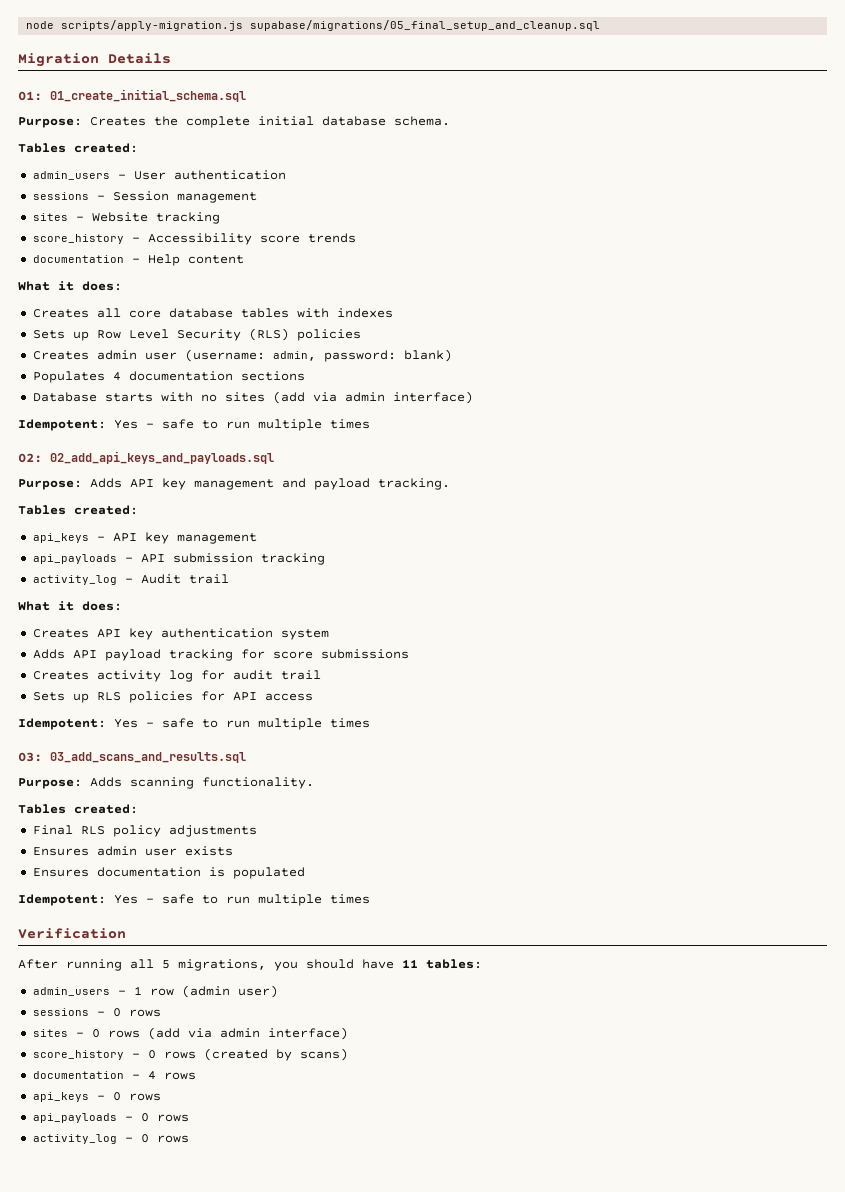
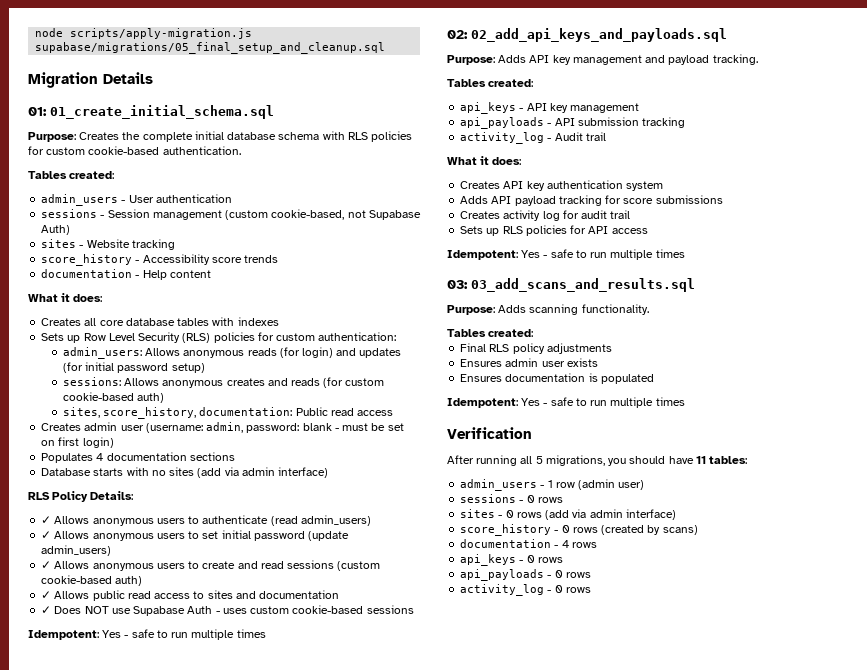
[394,116,450,126] schema. -> [278,131,413,142] [28,146,241,155] schema with RLS policies for custom cookie-based authentication.
(257, 197) none -> [225,209,421,220] [41,225,71,235] (custom cookie-based, not Supabase Auth)
(361, 335) none -> [257,332,397,341] [62,347,402,359] [62,362,205,373] [62,377,385,388] [62,392,165,403] [62,407,394,419] for custom authentication: // admin_users: Allows anonymous reads (for login) and updates (for initial password setup) // sessions: Allows anonymous creates and reads (for custom cookie-based auth) // sites, score_history, documentation: Public read access
[403,349,452,362] blank) -> [302,423,404,431] [41,437,114,448] blank - must be set on first login)
(473, 397) none -> [28,491,134,502] [41,515,371,526] [41,530,350,541] [41,545,112,556] [41,560,381,571] [41,575,143,586] [41,590,340,601] [41,605,414,616] // RLS Policy Details: // ✓ Allows anonymous users to authenticate (read admin_users) // ✓ Allows anonymous users to set initial password (update admin_users) // ✓ Allows anonymous users to create and read sessions (custom cookie-based auth) // ✓ Allows public read access to sites and documentation // ✓ Does NOT use Supabase Auth - uses custom cookie-based sessions

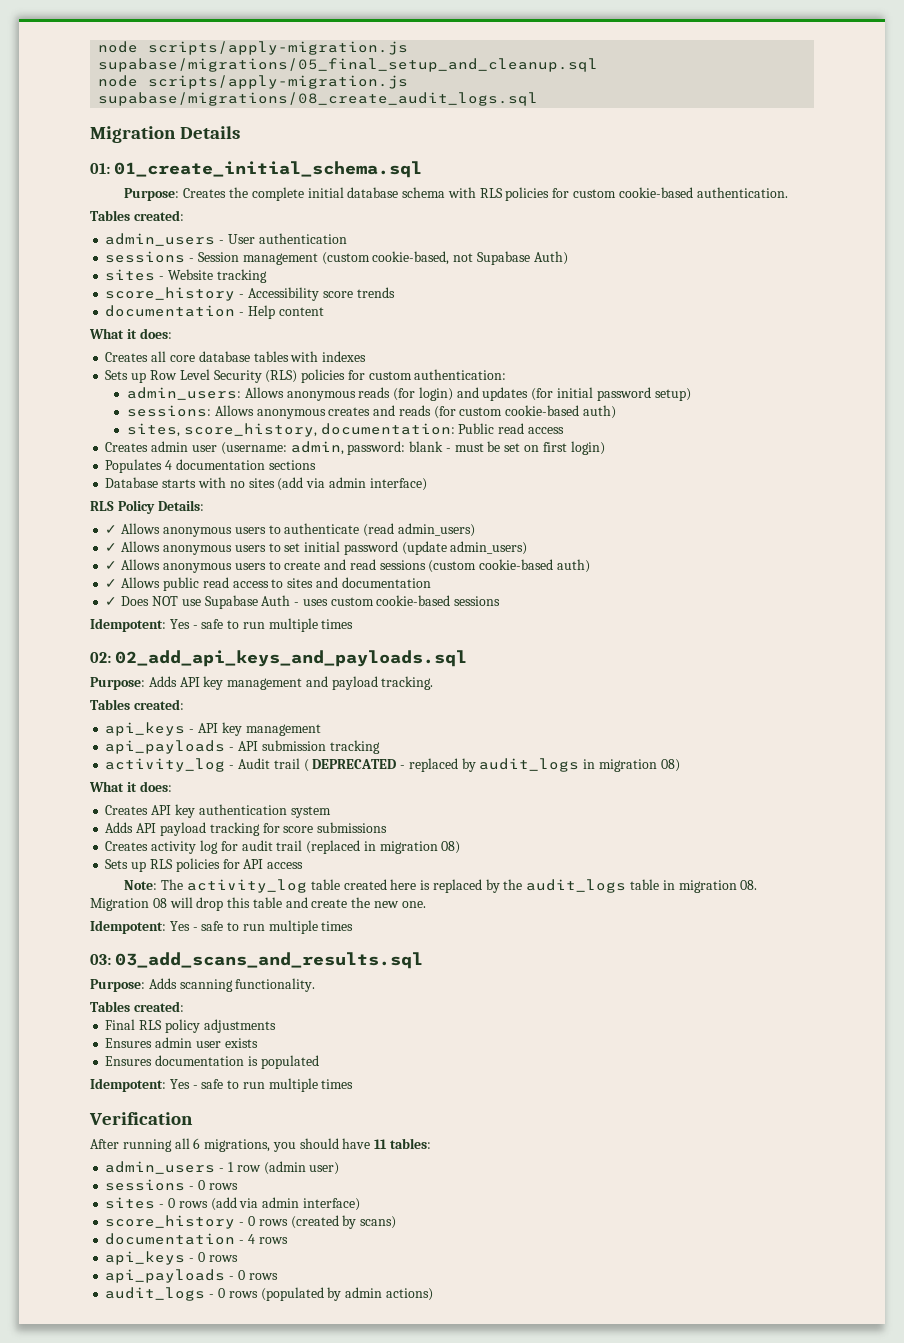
(386, 48) none -> [98,75,409,89] [98,92,539,106] // node scripts/apply-migration.js supabase/migrations/08_create_audit_logs.sql
(606, 136) none -> [303,758,680,772] ( DEPRECATED - replaced by audit_logs in migration 08)
(631, 214) none -> [306,840,461,854] (replaced in migration 08)
(648, 231) none -> [124,879,758,893] [90,897,426,911] // Note: The activity_log table created here is replaced by the audit_logs table in migration 08. Migration 08 will drop this table and create the new one.
[535,456,543,464] 5 -> [193,1138,201,1149] 6
[460,584,591,596] activity_log - 0 rows -> [105,1287,433,1301] audit_logs - 0 rows (populated by admin actions)

